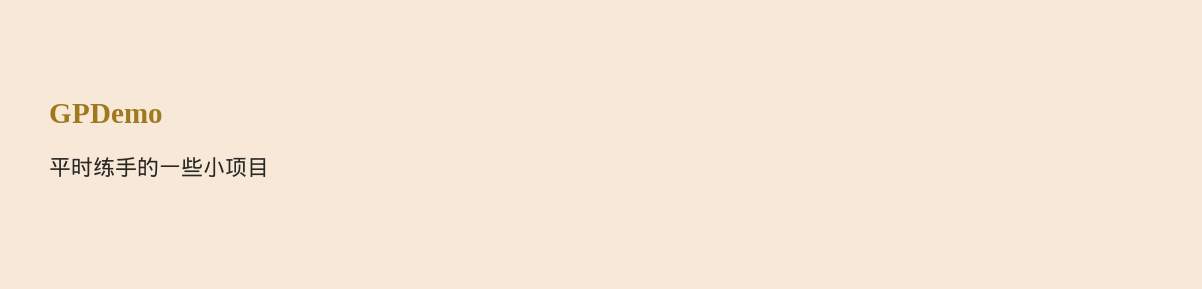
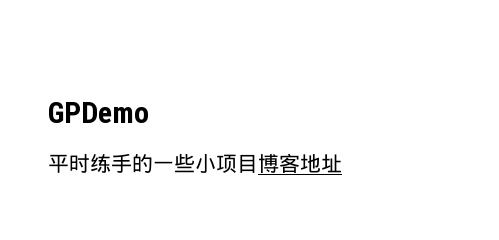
(269, 167) none -> [258,153,342,173] 博客地址

